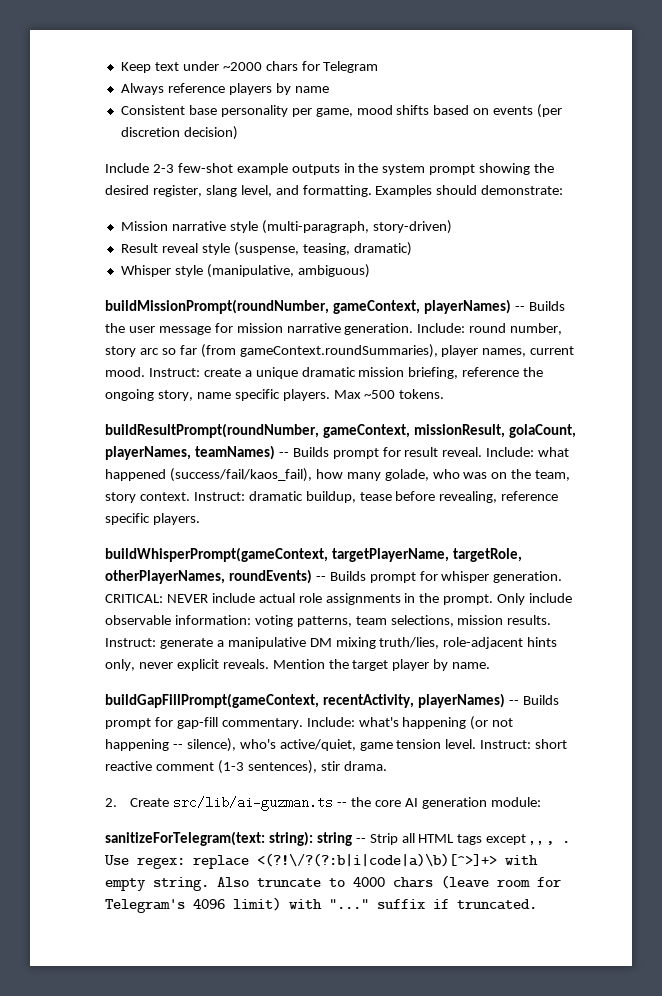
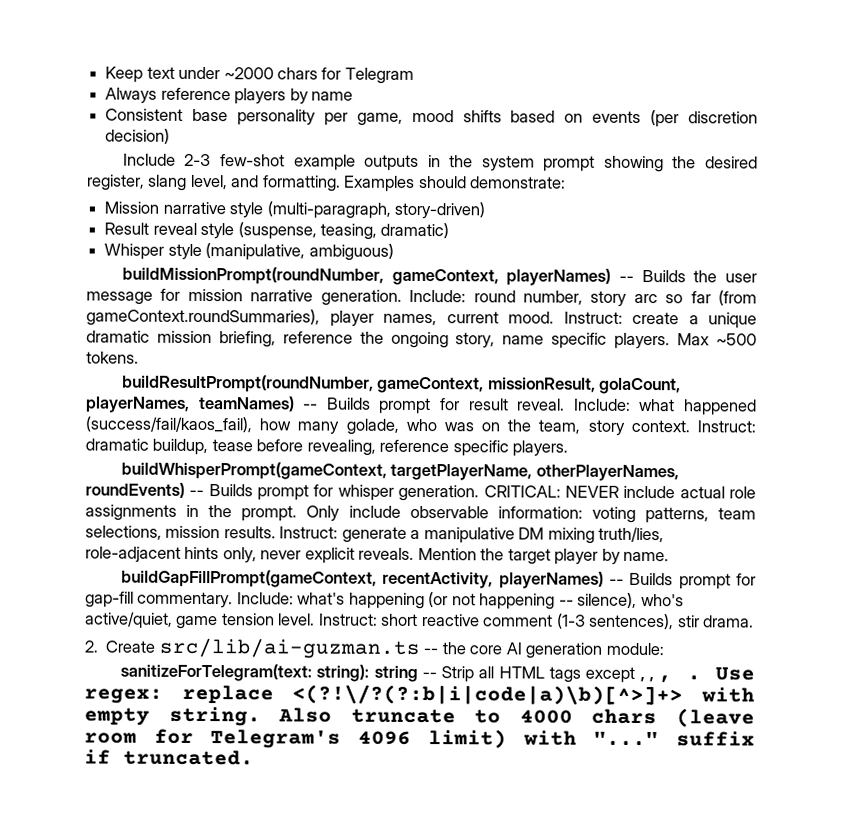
[452,548,522,562] targetRole, -> (533, 472) none

